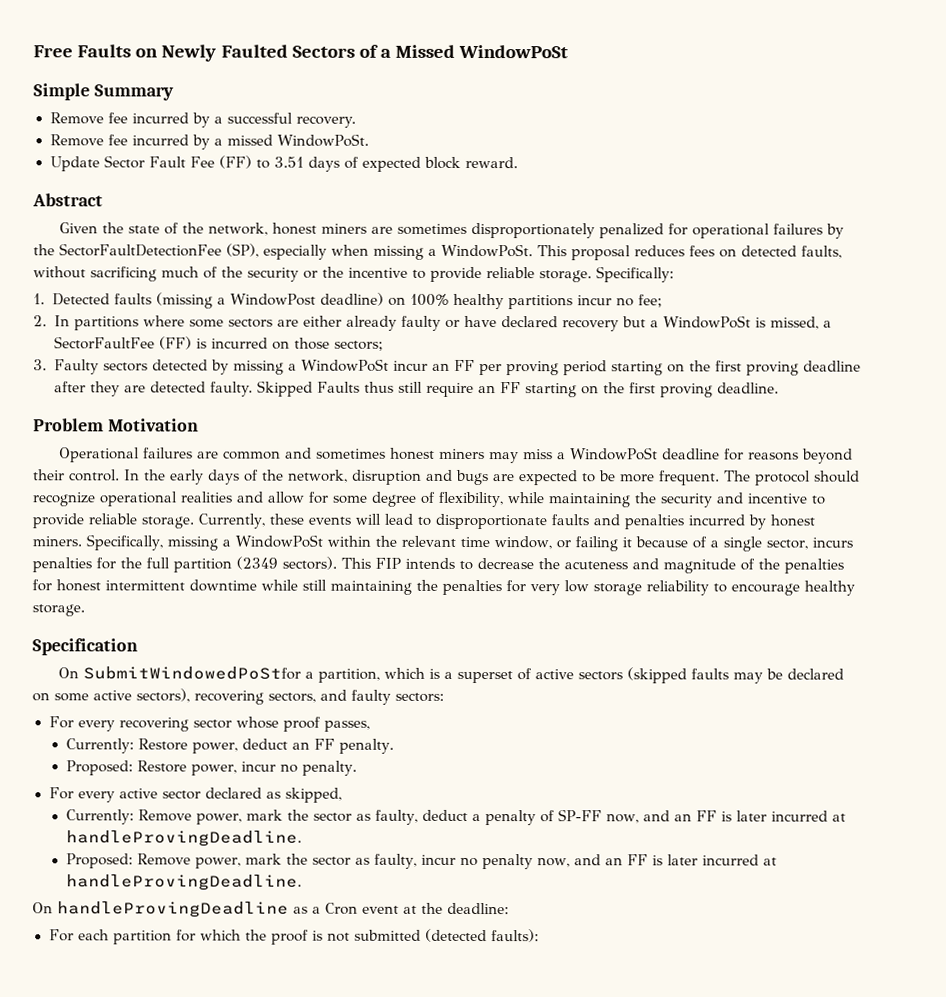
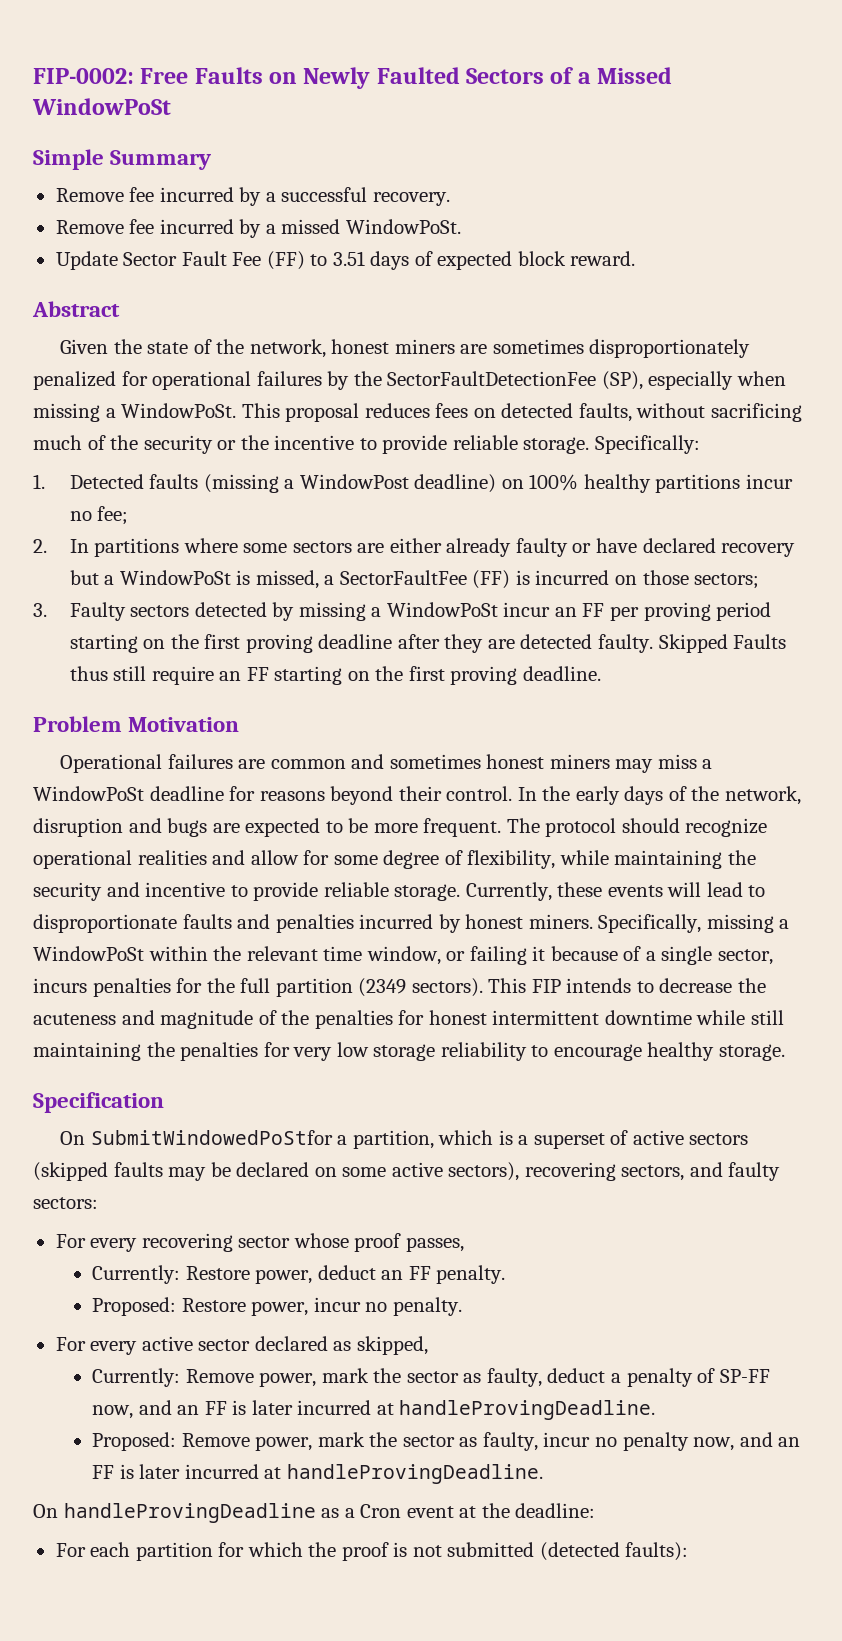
(33, 51) none -> [33,68,134,84] FIP-0002:

